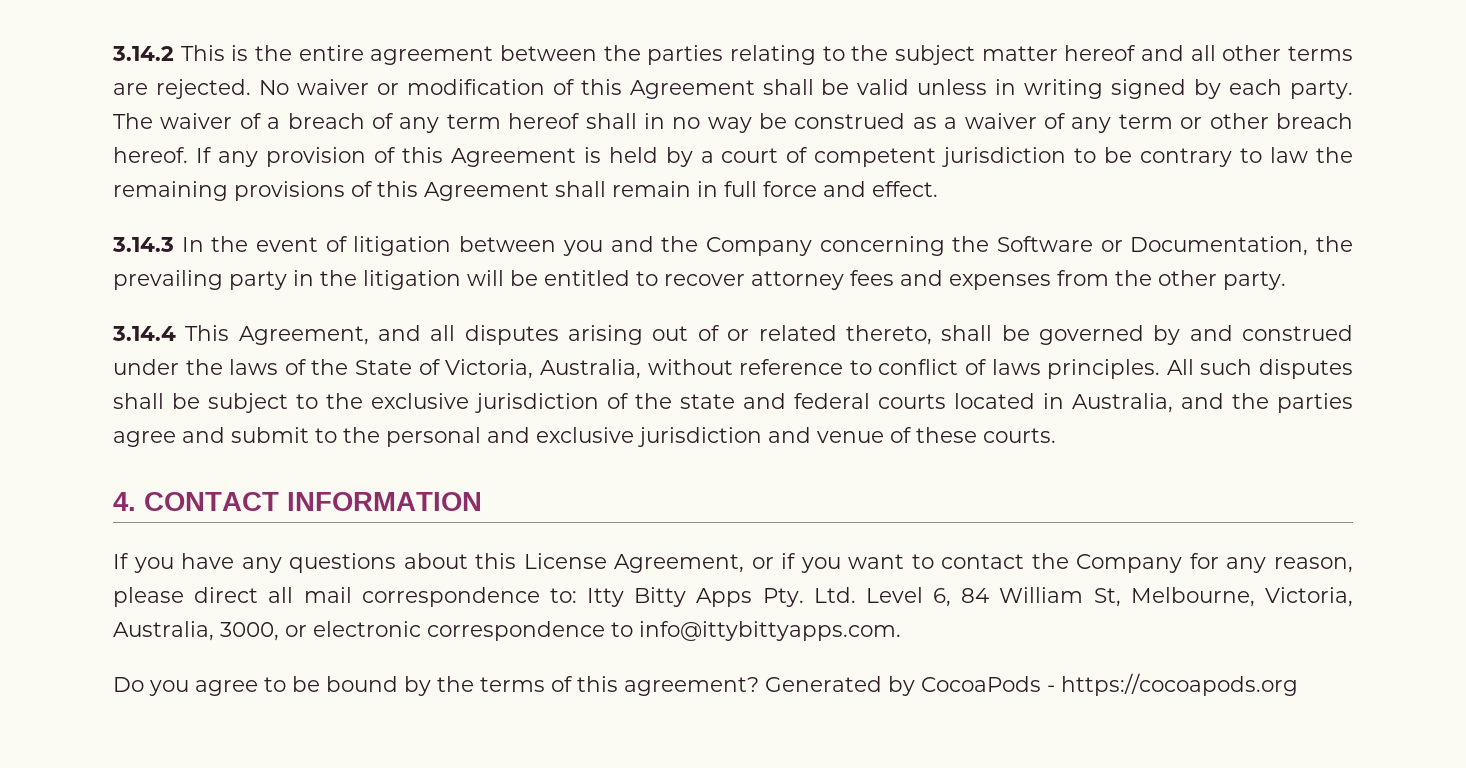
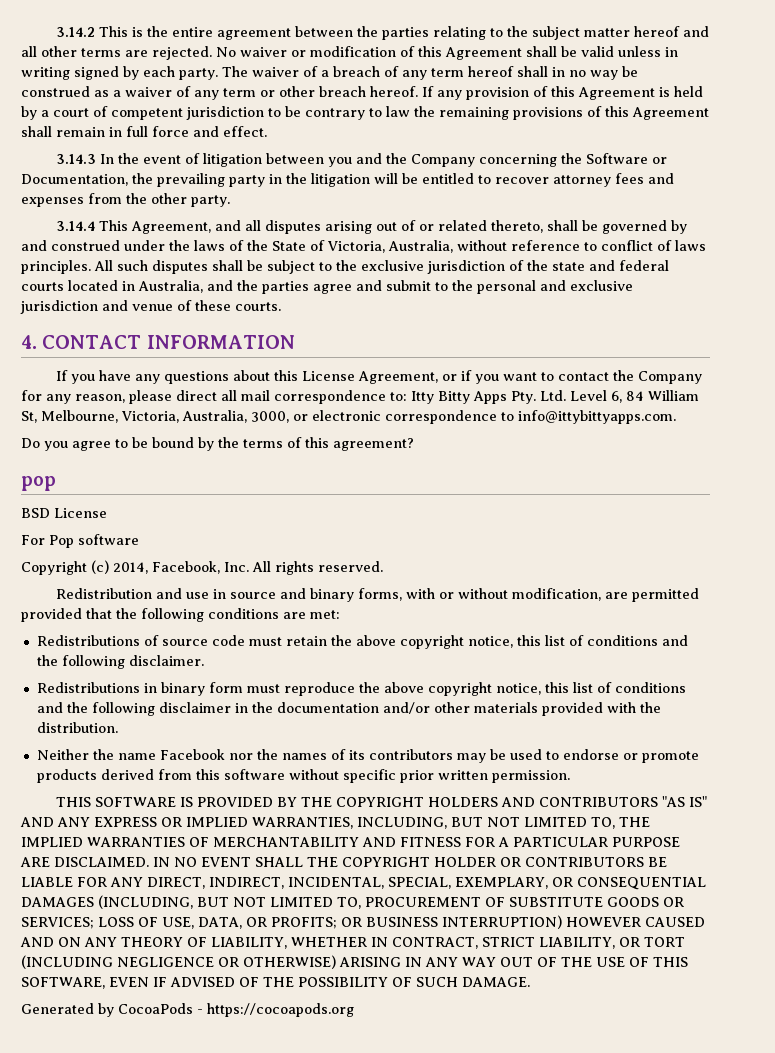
(759, 686) none -> [21,476,56,491] [21,508,107,518] [21,534,139,548] [21,560,383,575] [56,588,700,602] [21,608,340,622] [36,635,688,649] [36,655,204,669] [36,682,686,696] [36,702,661,716] [36,722,118,733] [36,749,699,763] [36,769,570,783] [56,796,708,807] [20,817,650,829] [21,837,680,847] [20,857,667,867] [21,877,706,890] [21,895,684,909] [21,915,705,929] [20,937,685,949] [21,955,688,969] [21,977,530,989] // pop // BSD License // For Pop software // Copyright (c) 2014, Facebook, Inc. All rights reserved. // Redistribution and use in source and binary forms, with or without modification, are permitted provided that the following conditions are met: // Redistributions of source code must retain the above copyright notice, this list of conditions and the following disclaimer. // Redistributions in binary form must reproduce the above copyright notice, this list of conditions and the following disclaimer in the documentation and/or other materials provided with the distribution. // Neither the name Facebook nor the names of its contributors may be used to endorse or promote products derived from this software without specific prior written permission. // THIS SOFTWARE IS PROVIDED BY THE COPYRIGHT HOLDERS AND CONTRIBUTORS "AS IS" AND ANY EXPRESS OR IMPLIED WARRANTIES, INCLUDING, BUT NOT LIMITED TO, THE IMPLIED WARRANTIES OF MERCHANTABILITY AND FITNESS FOR A PARTICULAR PURPOSE ARE DISCLAIMED. IN NO EVENT SHALL THE COPYRIGHT HOLDER OR CONTRIBUTORS BE LIABLE FOR ANY DIRECT, INDIRECT, INCIDENTAL, SPECIAL, EXEMPLARY, OR CONSEQUENTIAL DAMAGES (INCLUDING, BUT NOT LIMITED TO, PROCUREMENT OF SUBSTITUTE GOODS OR SERVICES; LOSS OF USE, DATA, OR PROFITS; OR BUSINESS INTERRUPTION) HOWEVER CAUSED AND ON ANY THEORY OF LIABILITY, WHETHER IN CONTRACT, STRICT LIABILITY, OR TORT (INCLUDING NEGLIGENCE OR OTHERWISE) ARISING IN ANY WAY OUT OF THE USE OF THIS SOFTWARE, EVEN IF ADVISED OF THE POSSIBILITY OF SUCH DAMAGE. //

